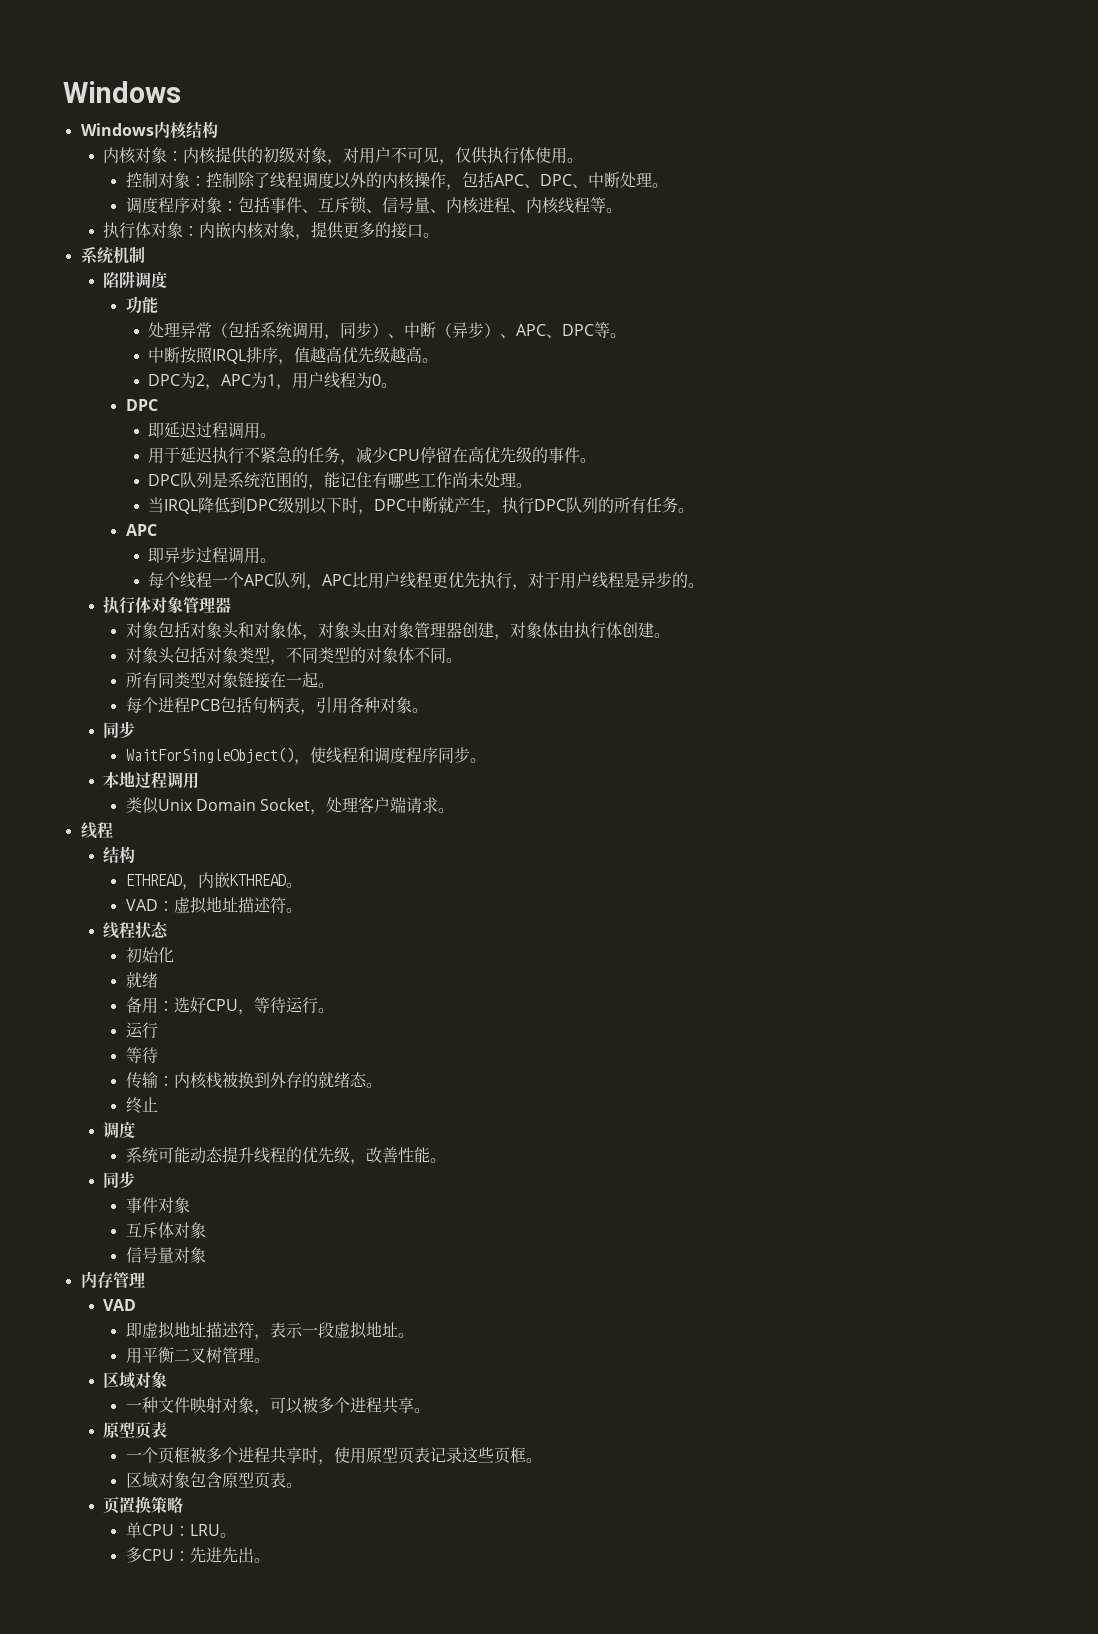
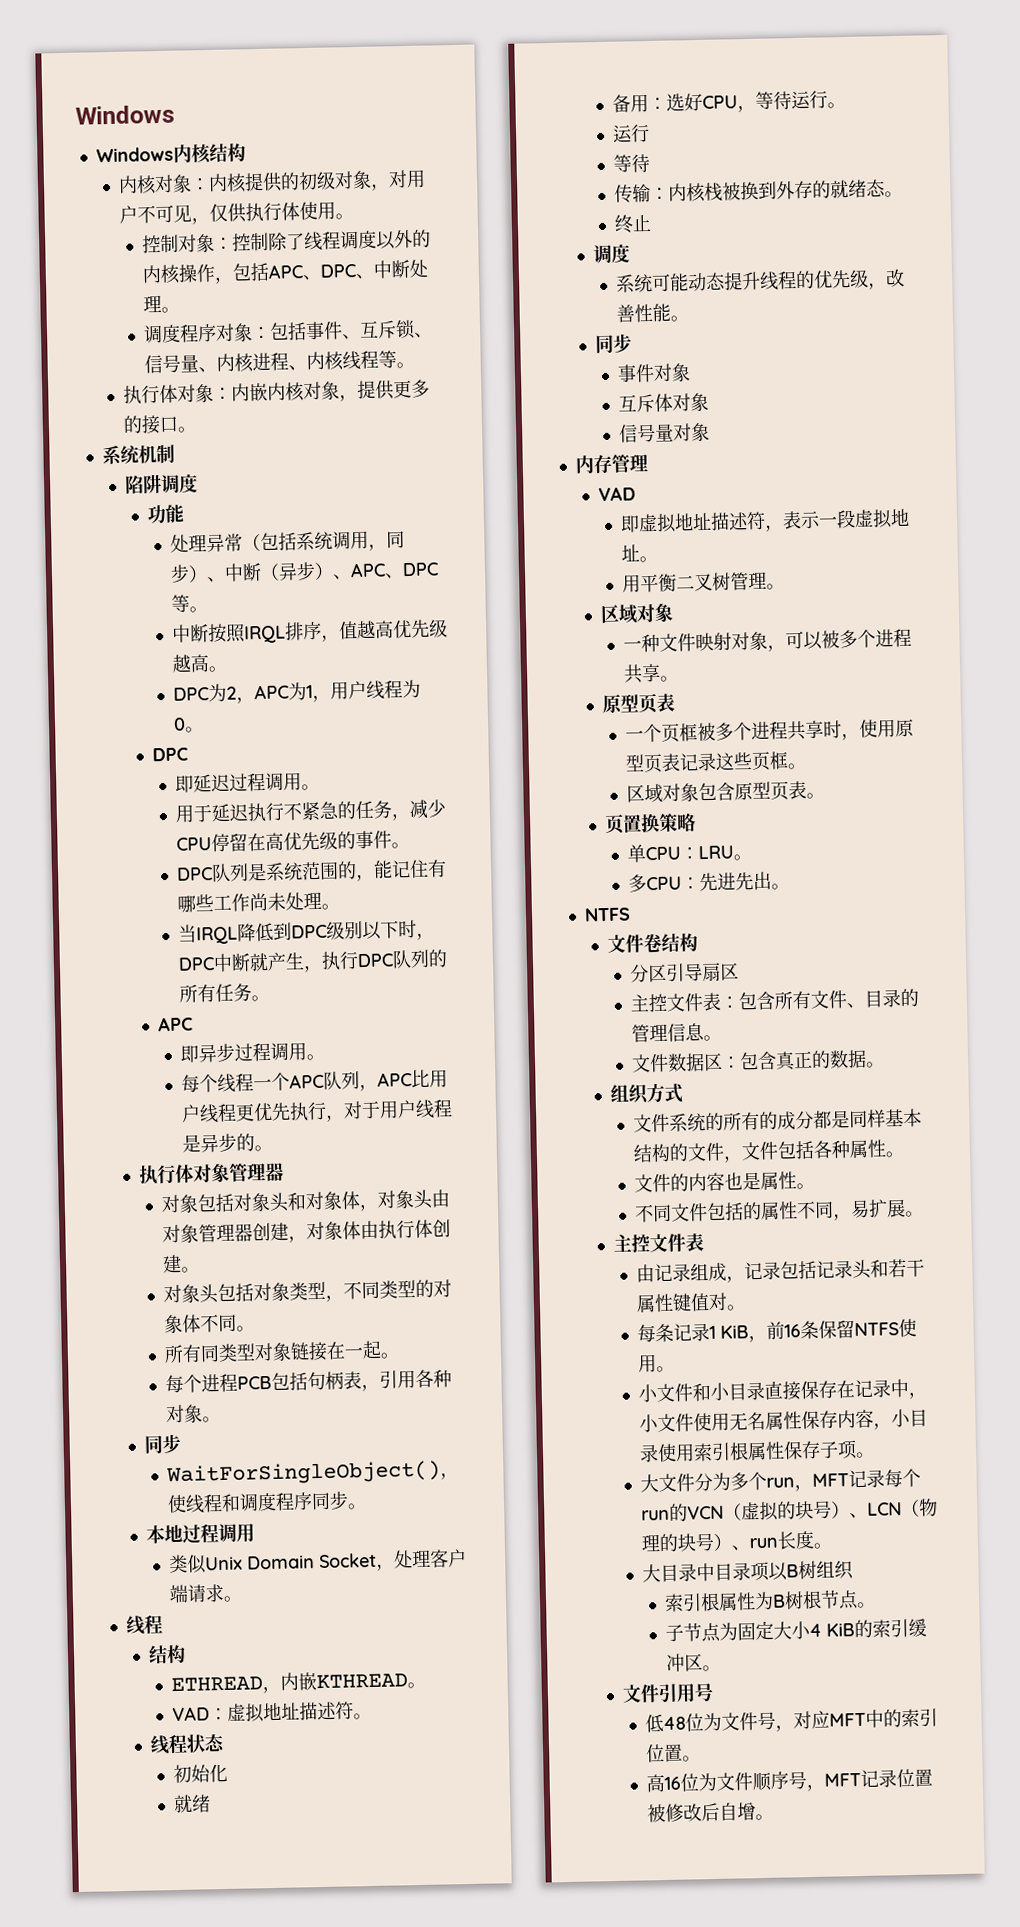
(270, 1560) none -> [583,907,631,922] [606,933,698,954] [629,962,739,983] [629,988,919,1013] [630,1023,722,1043] [630,1049,885,1073] [609,1082,683,1105] [632,1108,922,1133] [632,1139,905,1163] [633,1171,815,1193] [633,1198,924,1223] [612,1233,704,1253] [635,1258,925,1283] [635,1292,746,1313] [636,1318,917,1343] [637,1354,675,1373] [637,1378,927,1403] [638,1408,928,1433] [638,1440,875,1463] [639,1468,921,1493] [640,1498,938,1522] [640,1530,833,1553] [641,1560,854,1583] [663,1590,876,1612] [664,1618,927,1643] [665,1653,721,1672] [621,1683,714,1704] [644,1708,938,1733] [644,1743,701,1763] [645,1768,933,1793] [646,1802,774,1823] // NTFS // 文件卷结构 // 分区引导扇区 // 主控文件表：包含所有文件、目录的管理信息。 // 文件数据区：包含真正的数据。 // 组织方式 // 文件系统的所有的成分都是同样基本结构的文件，文件包括各种属性。 // 文件的内容也是属性。 // 不同文件包括的属性不同，易扩展。 // 主控文件表 // 由记录组成，记录包括记录头和若干属性键值对。 // 每条记录1 KiB，前16条保留NTFS使用。 // 小文件和小目录直接保存在记录中，小文件使用无名属性保存内容，小目录使用索引根属性保存子项。 // 大文件分为多个run，MFT记录每个run的VCN（虚拟的块号）、LCN（物理的块号）、run长度。 // 大目录中目录项以B树组织 // 索引根属性为B树根节点。 // 子节点为固定大小4 KiB的索引缓冲区。 // 文件引用号 // 低48位为文件号，对应MFT中的索引位置。 // 高16位为文件顺序号，MFT记录位置被修改后自增。

